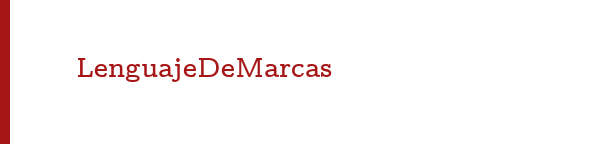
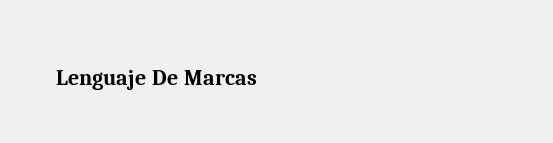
[76,58,332,82] LenguajeDeMarcas -> [56,70,257,90] Lenguaje De Marcas

